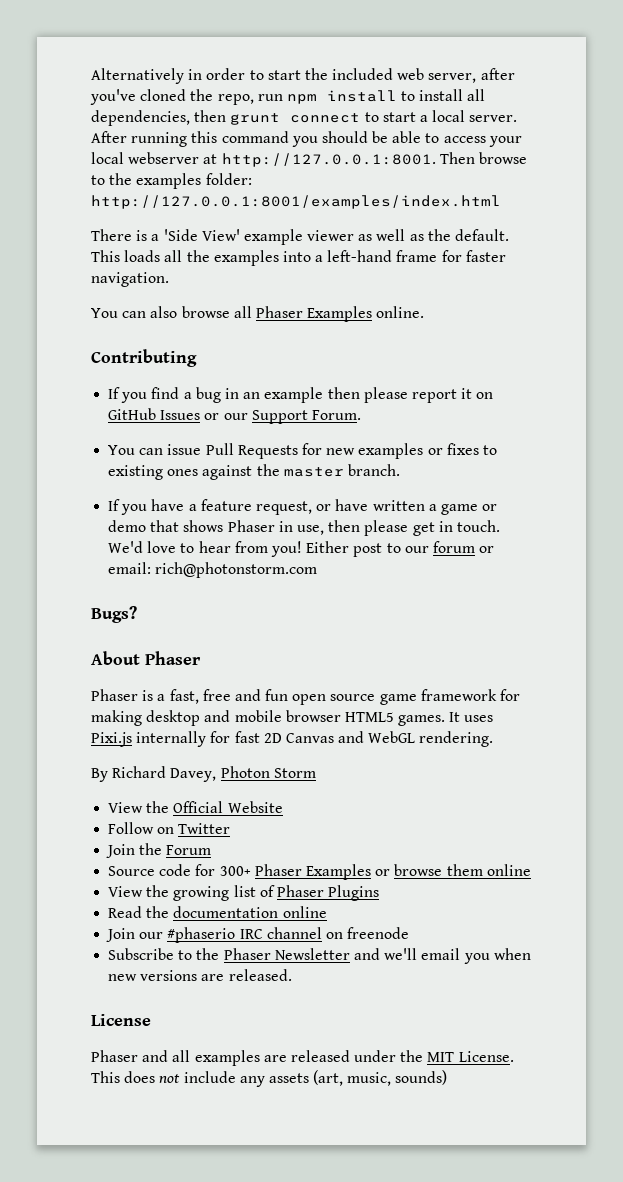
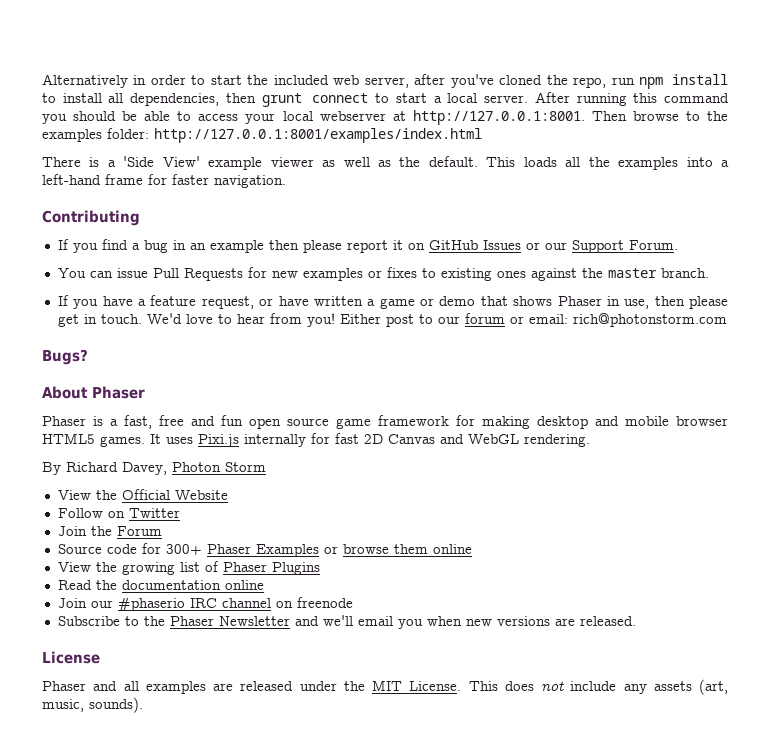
[91,306,425,322] // You can also browse all Phaser Examples online. -> (286, 181) none
[395,1070,448,1085] sounds) -> [89,697,143,713] sounds).

